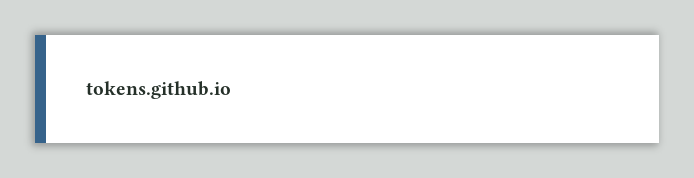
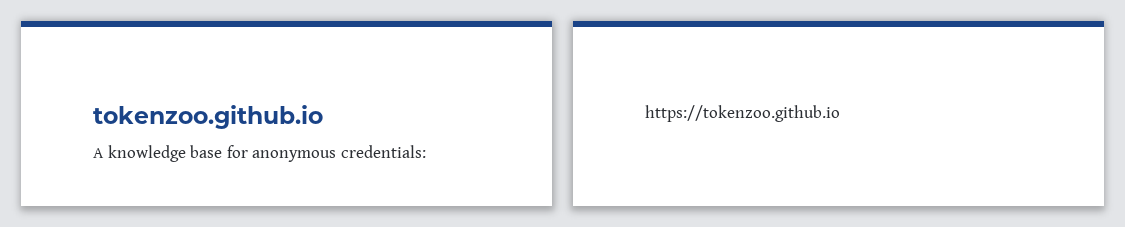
[86,81,231,99] tokens.github.io -> [93,105,323,129] [93,145,426,162] [645,105,840,122] tokenzoo.github.io // A knowledge base for anonymous credentials: https://tokenzoo.github.io

